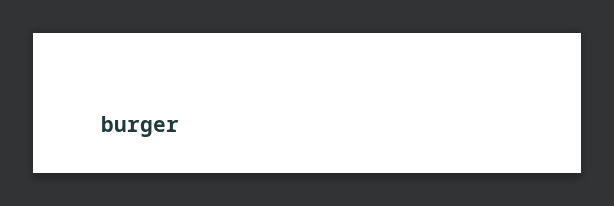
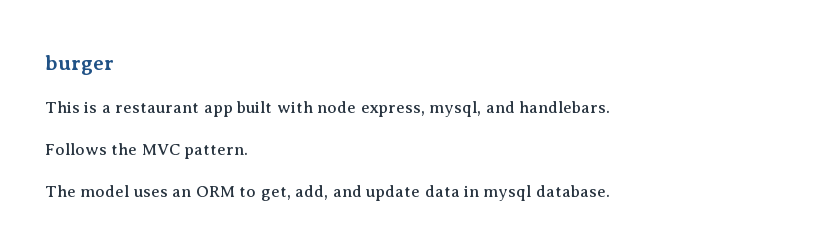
(179, 126) none -> [45,101,611,117] [45,143,249,159] [45,185,610,201] // This is a restaurant app built with node express, mysql, and handlebars. // Follows the MVC pattern. // The model uses an ORM to get, add, and update data in mysql database.

